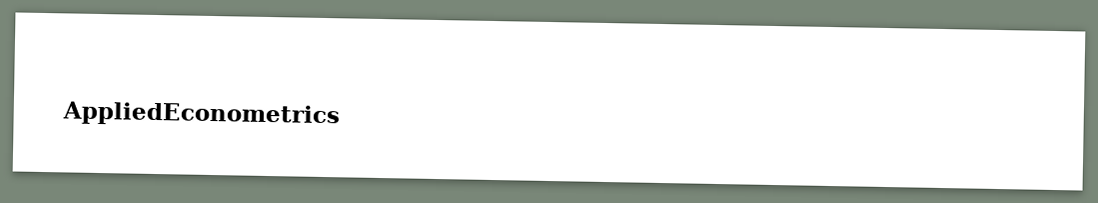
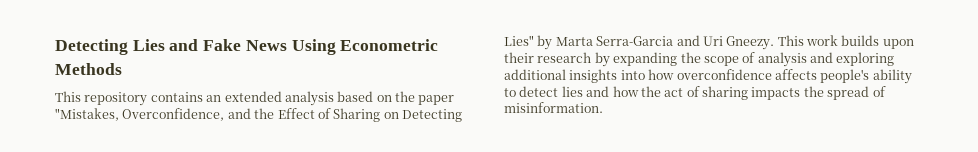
[62,101,340,129] AppliedEconometrics -> [55,39,439,55] [55,63,122,75] [55,91,455,106] [55,108,462,122] [504,35,914,50] [504,52,895,67] [504,69,912,84] [504,86,886,100] [504,102,603,113] Detecting Lies and Fake News Using Econometric Methods // This repository contains an extended analysis based on the paper "Mistakes, Overconfidence, and the Effect of Sharing on Detecting Lies" by Marta Serra-Garcia and Uri Gneezy. This work builds upon their research by expanding the scope of analysis and exploring additional insights into how overconfidence affects people's ability to detect lies and how the act of sharing impacts the spread of misinformation.

